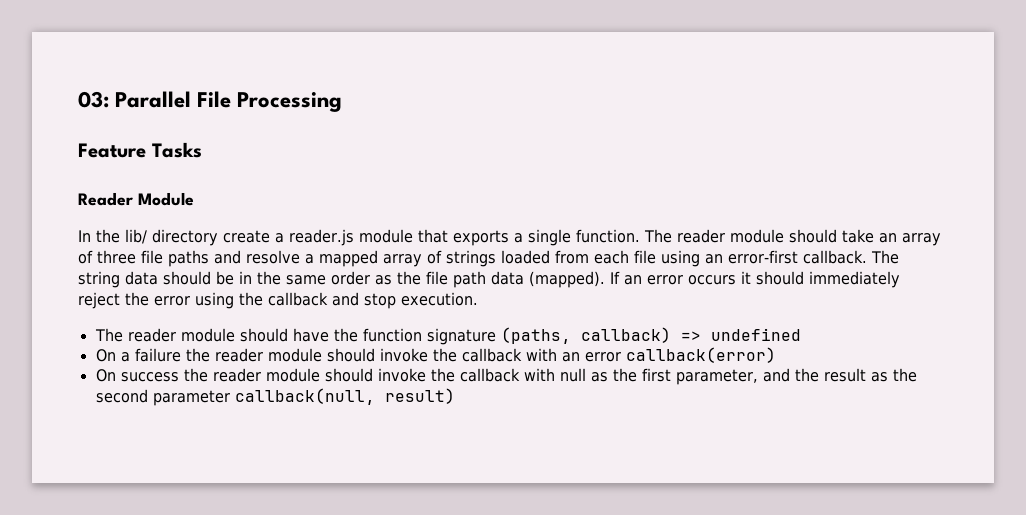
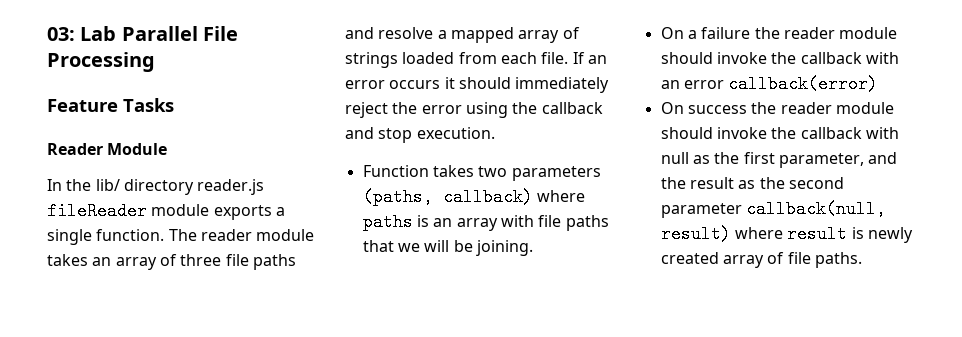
(109, 99) none -> [80,26,117,41] Lab
[223,229,448,246] create a reader.js module that -> [197,179,265,195] [47,202,210,220] reader.js fileReader module
[788,229,874,243] should take -> [47,254,88,266] takes
[634,250,899,267] [78,271,605,288] file using an error-first callback. The string data should be in the same order as the file path data (mapped). -> [541,52,569,64] file.
[94,327,801,345] The reader module should have the function signature (paths, callback) => undefined -> [362,165,601,181] [362,188,585,206] [362,213,609,231] [362,240,533,256] Function takes two parameters (paths, callback) where paths is an array with file paths that we will be joining.
(455, 396) none -> [734,225,913,243] [660,252,862,268] where result is newly created array of file paths.

